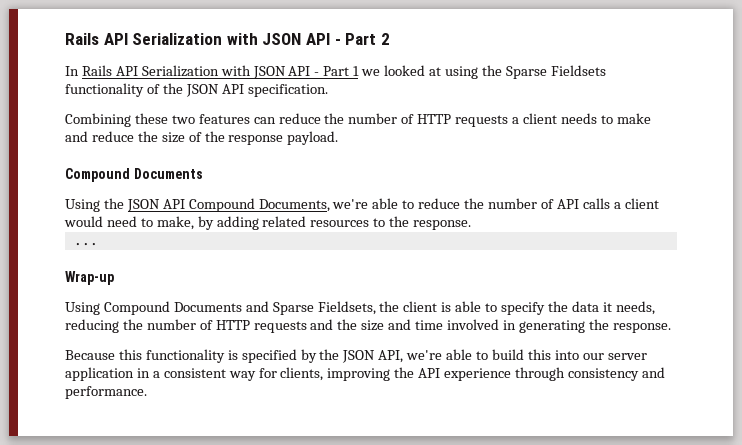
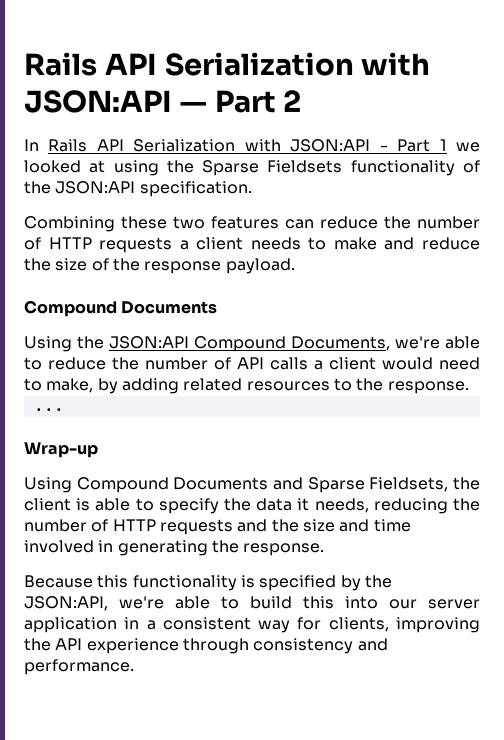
[65,33,341,45] Rails API Serialization with JSON API - -> [24,52,431,76] [24,90,207,113] Rails API Serialization with JSON:API —
[252,66,311,79] JSON API -> [290,139,371,152] JSON:API
[185,84,244,97] JSON API -> [55,181,136,194] JSON:API
[126,199,185,212] JSON API -> [109,336,189,349] JSON:API
[342,350,404,363] JSON API, -> [24,596,108,611] JSON:API,

